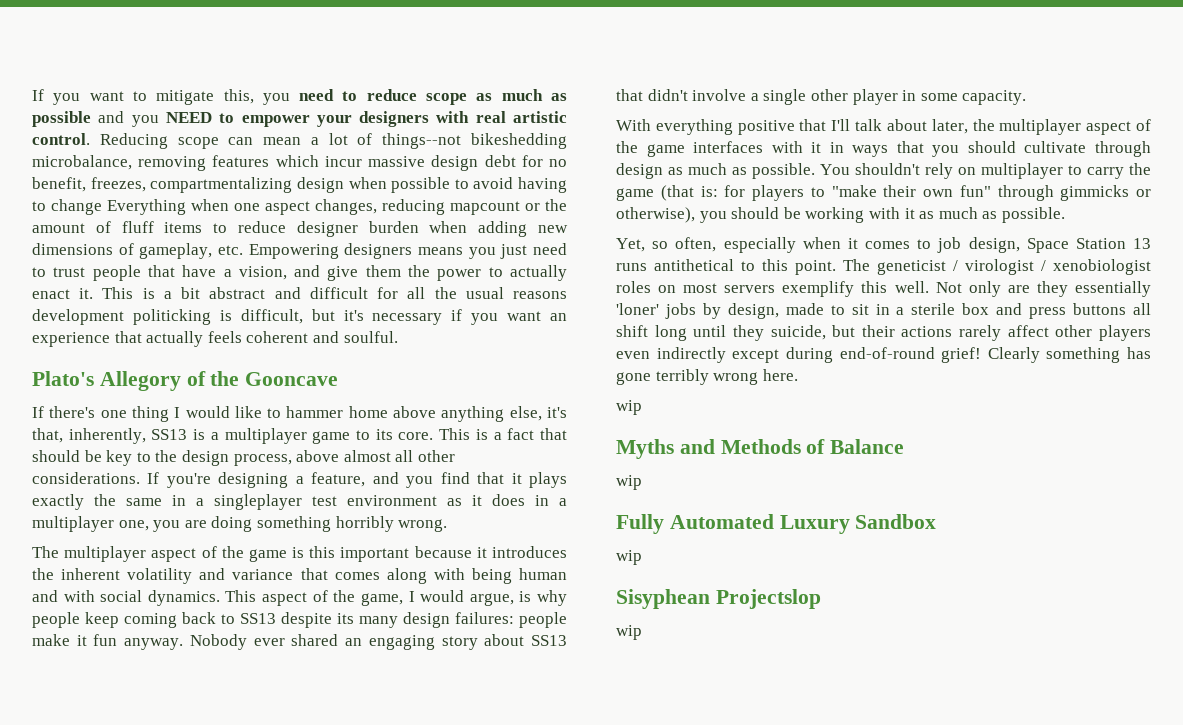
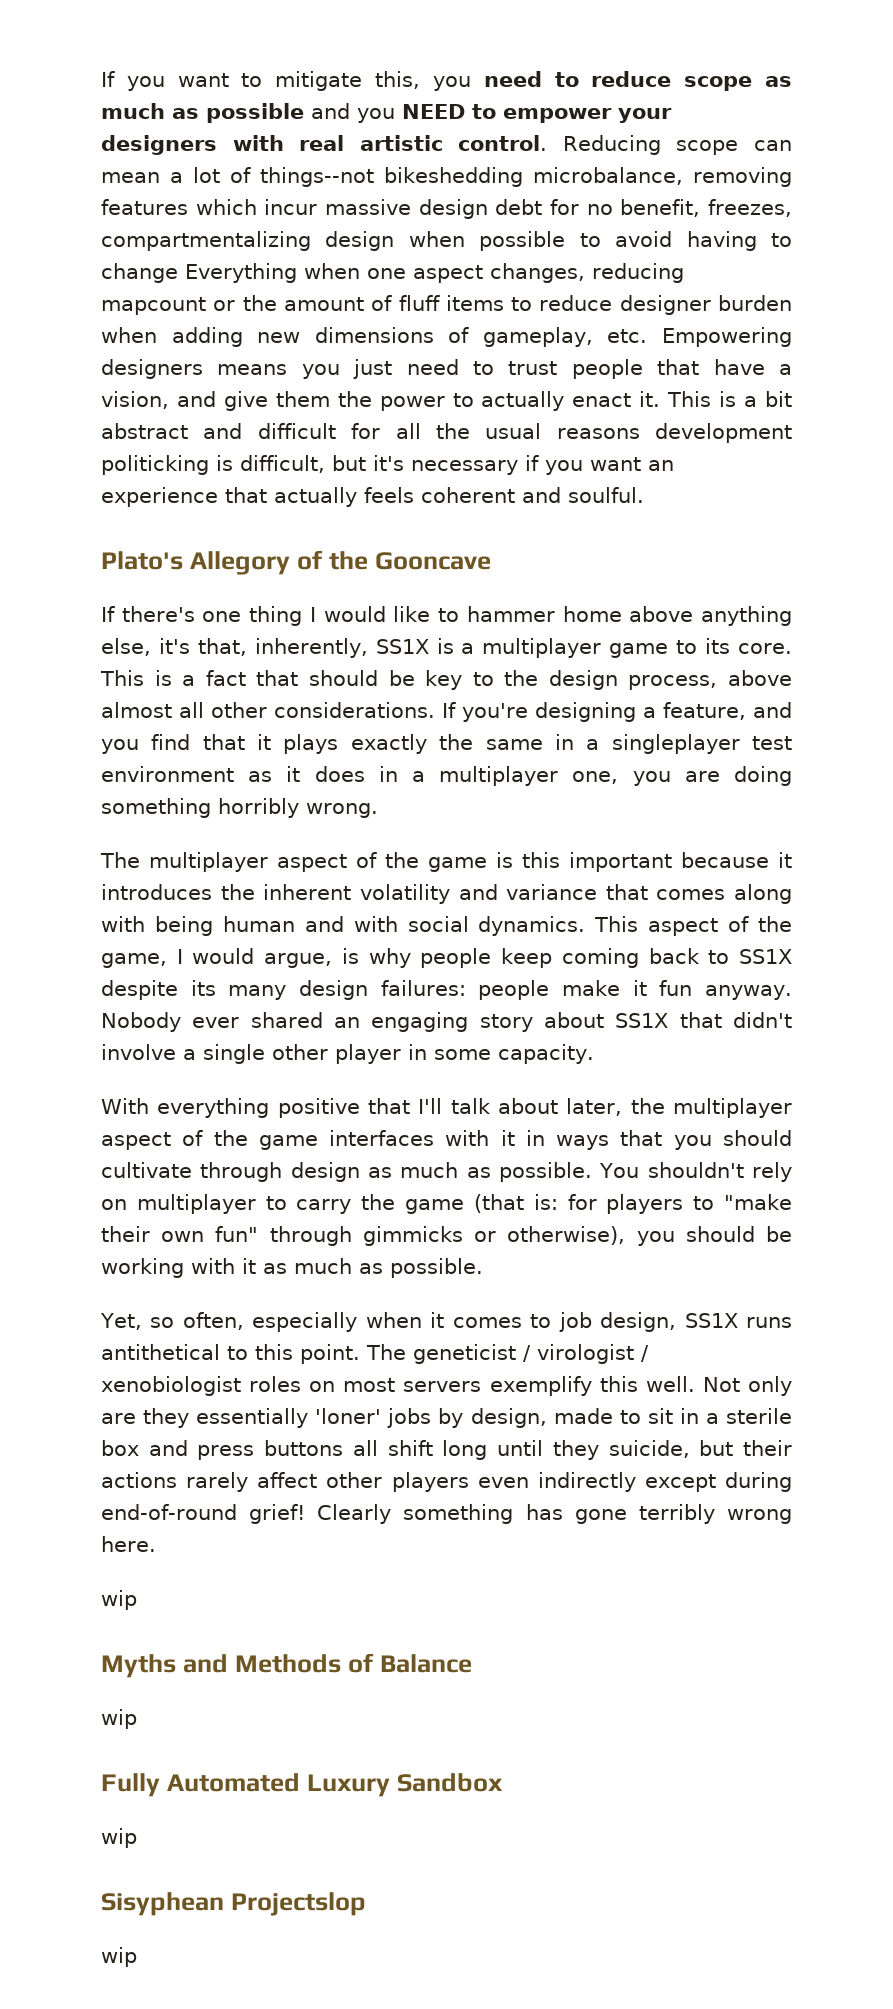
[151,429,188,440] SS13 -> [375,639,429,654] SS1X
[240,613,276,624] SS13 -> [738,949,792,964] SS1X
[531,635,568,646] SS13 -> [615,1013,669,1028] SS1X
[1026,238,1151,253] Space Station 13 -> [684,1313,738,1328] SS1X

